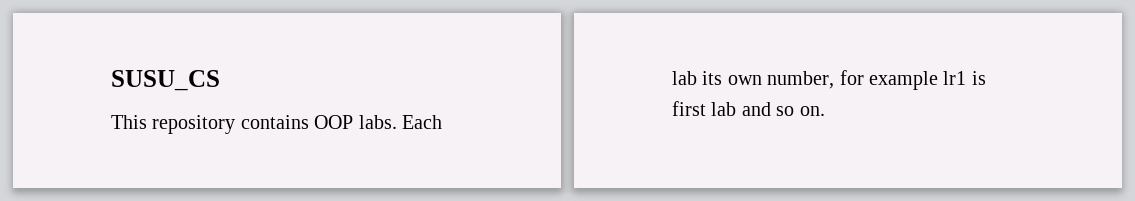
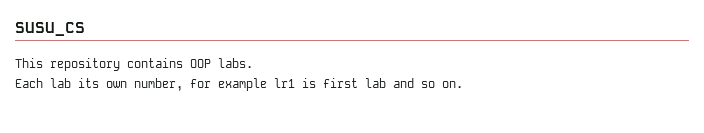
(397, 122) none -> (253, 63) //

